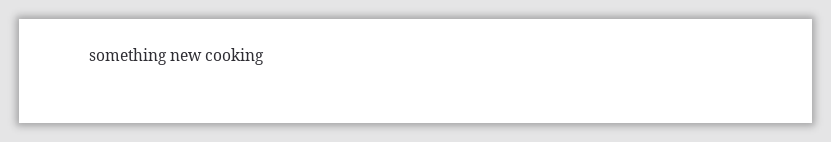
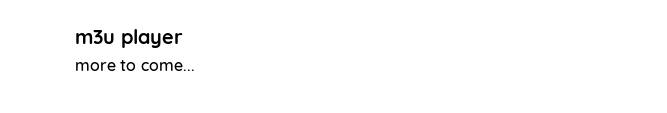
[89,48,265,65] something new cooking -> [75,29,183,48] [75,60,195,71] m3u player // more to come...

